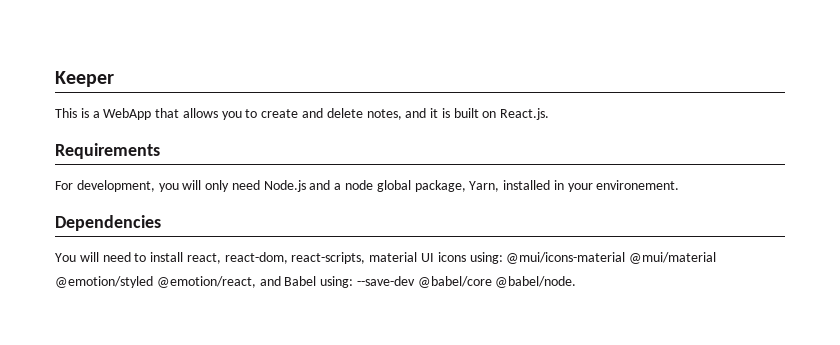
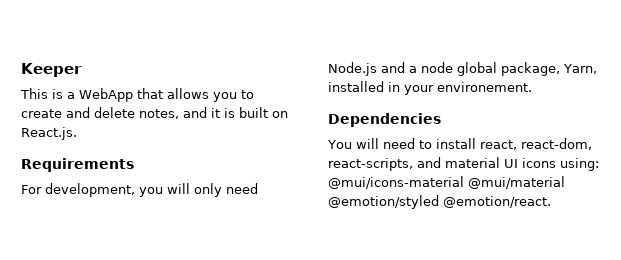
(366, 258) none -> [417,157,441,168] and
[156,276,577,288] @emotion/react, and Babel using: --save-dev @babel/core @babel/node. -> [443,196,551,208] @emotion/react.

